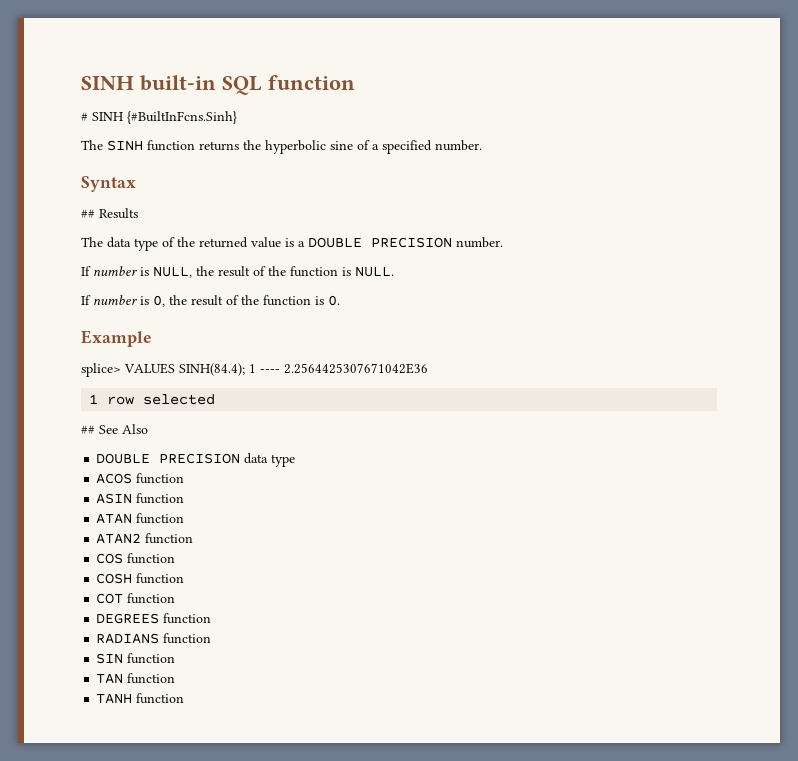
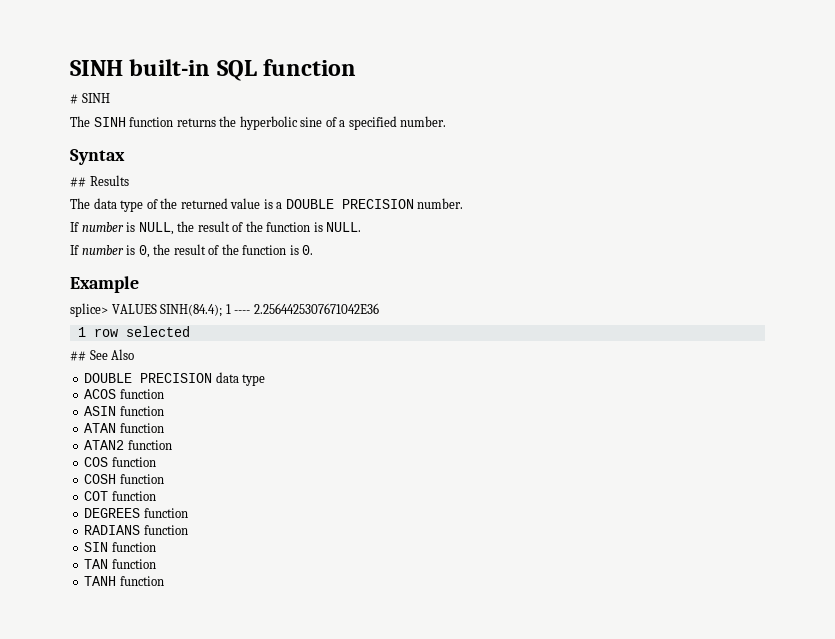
[127,111,237,124] {#BuiltInFcns.Sinh} -> (110, 98) none

